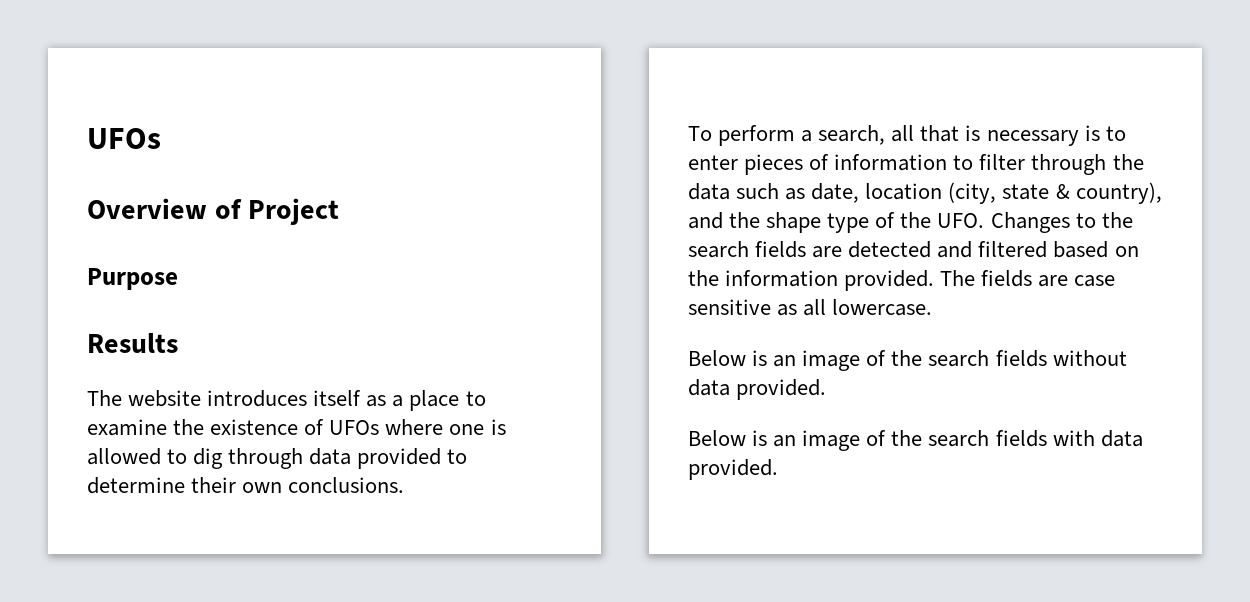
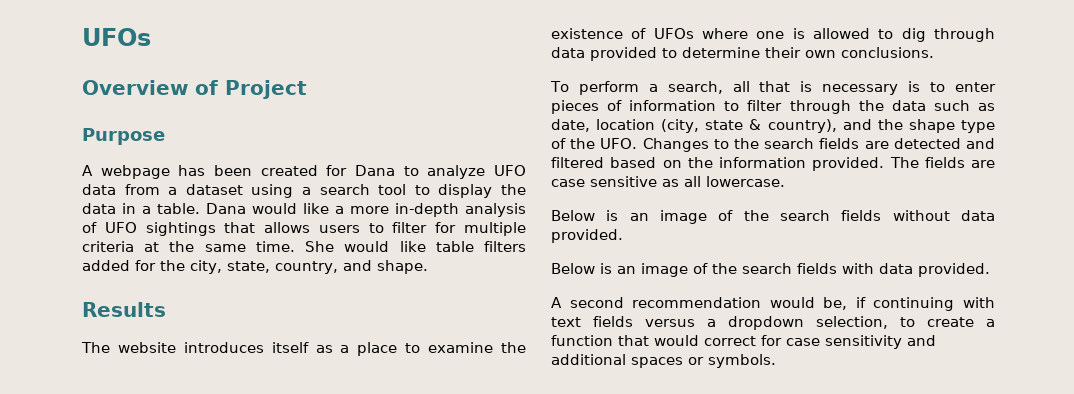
(178, 279) none -> [82,165,526,179] [82,184,526,198] [82,203,526,217] [82,222,526,236] [82,241,526,252] [82,260,428,274] // A webpage has been created for Dana to analyze UFO data from a dataset using a search tool to display the data in a table. Dana would like a more in-depth analysis of UFO sightings that allows users to filter for multiple criteria at the same time. She would like table filters added for the city, state, country, and shape.
(778, 469) none -> [551,297,995,311] [551,316,995,330] [551,335,936,349] [551,354,776,368] // A second recommendation would be, if continuing with text fields versus a dropdown selection, to create a function that would correct for case sensitivity and additional spaces or symbols.

